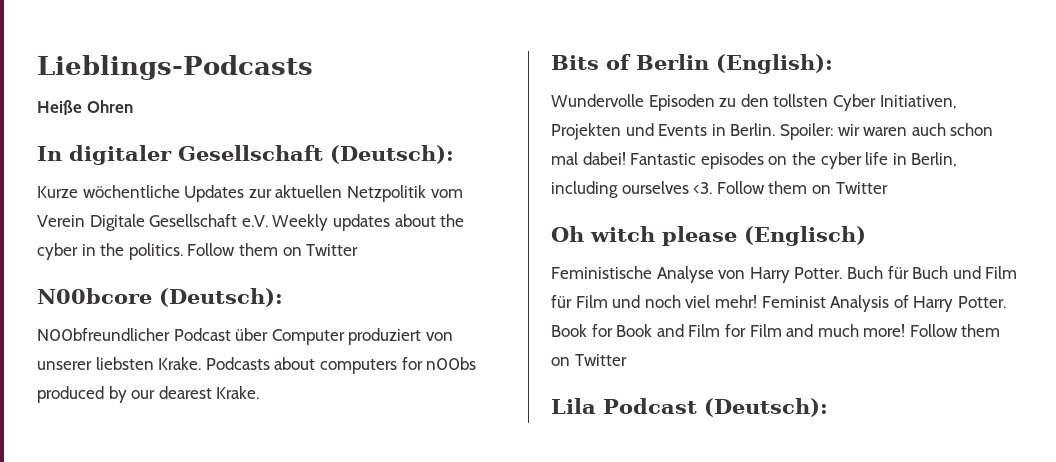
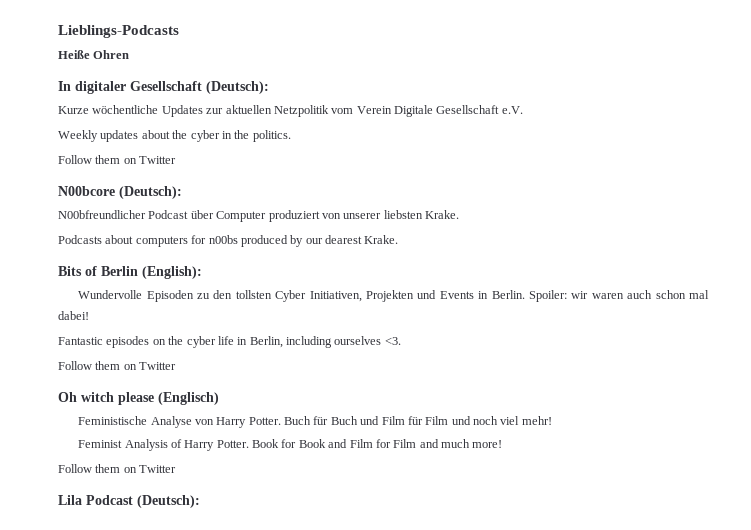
(268, 221) none -> (523, 110) //
(183, 251) none -> (291, 136) //
(202, 363) none -> (459, 214) //
(626, 158) none -> (89, 315) //
(713, 188) none -> (401, 341) //
(757, 301) none -> (552, 420) //
(906, 330) none -> (503, 444) //

